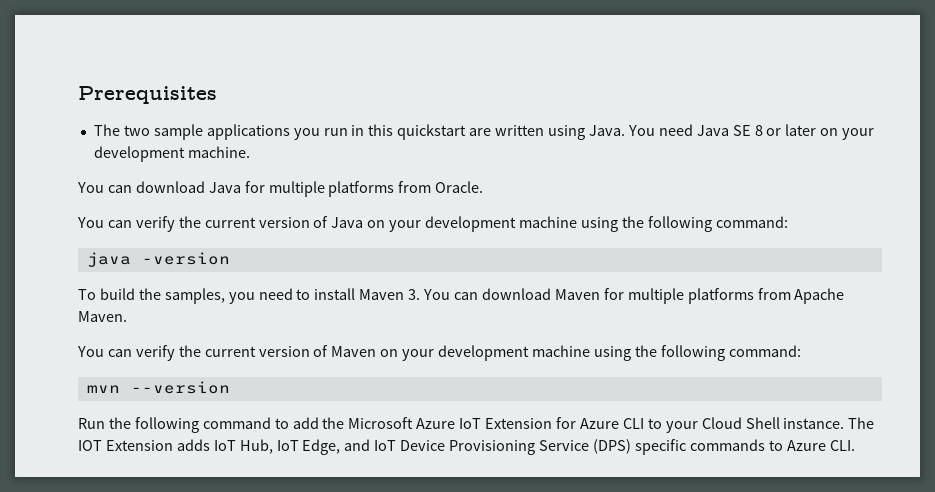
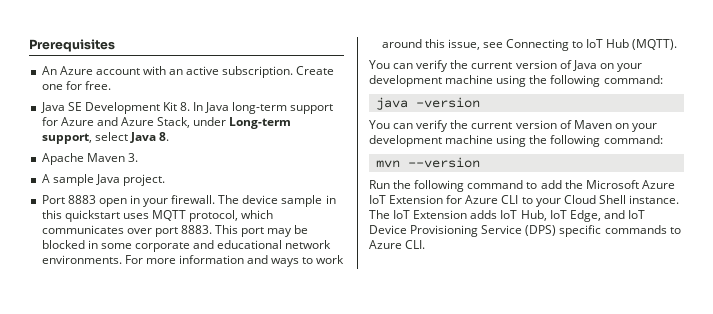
[93,124,875,140] [93,146,250,162] [77,181,484,197] The two sample applications you run in this quickstart are written using Java. You need Java SE 8 or later on your development machine. // You can download Java for multiple platforms from Oracle. -> [41,66,335,78] [41,81,111,90] [40,102,334,114] [41,117,292,129] [41,132,169,144] [41,153,138,165] [41,174,165,186] [41,195,336,207] [41,210,274,222] [41,225,309,237] [41,240,332,252] [41,255,345,267] [381,39,678,51] An Azure account with an active subscription. Create one for free. // Java SE Development Kit 8. In Java long-term support for Azure and Azure Stack, under Long-term support, select Java 8. // Apache Maven 3. // A sample Java project. // Port 8883 open in your firewall. The device sample in this quickstart uses MQTT protocol, which communicates over port 8883. This port may be blocked in some corporate and educational network environments. For more information and ways to work around this issue, see Connecting to IoT Hub (MQTT).
[78,288,845,304] [78,311,127,322] // To build the samples, you need to install Maven 3. You can download Maven for multiple platforms from Apache Maven. -> (480, 102) none
[78,440,102,451] IOT -> [393,210,411,219] IoT

